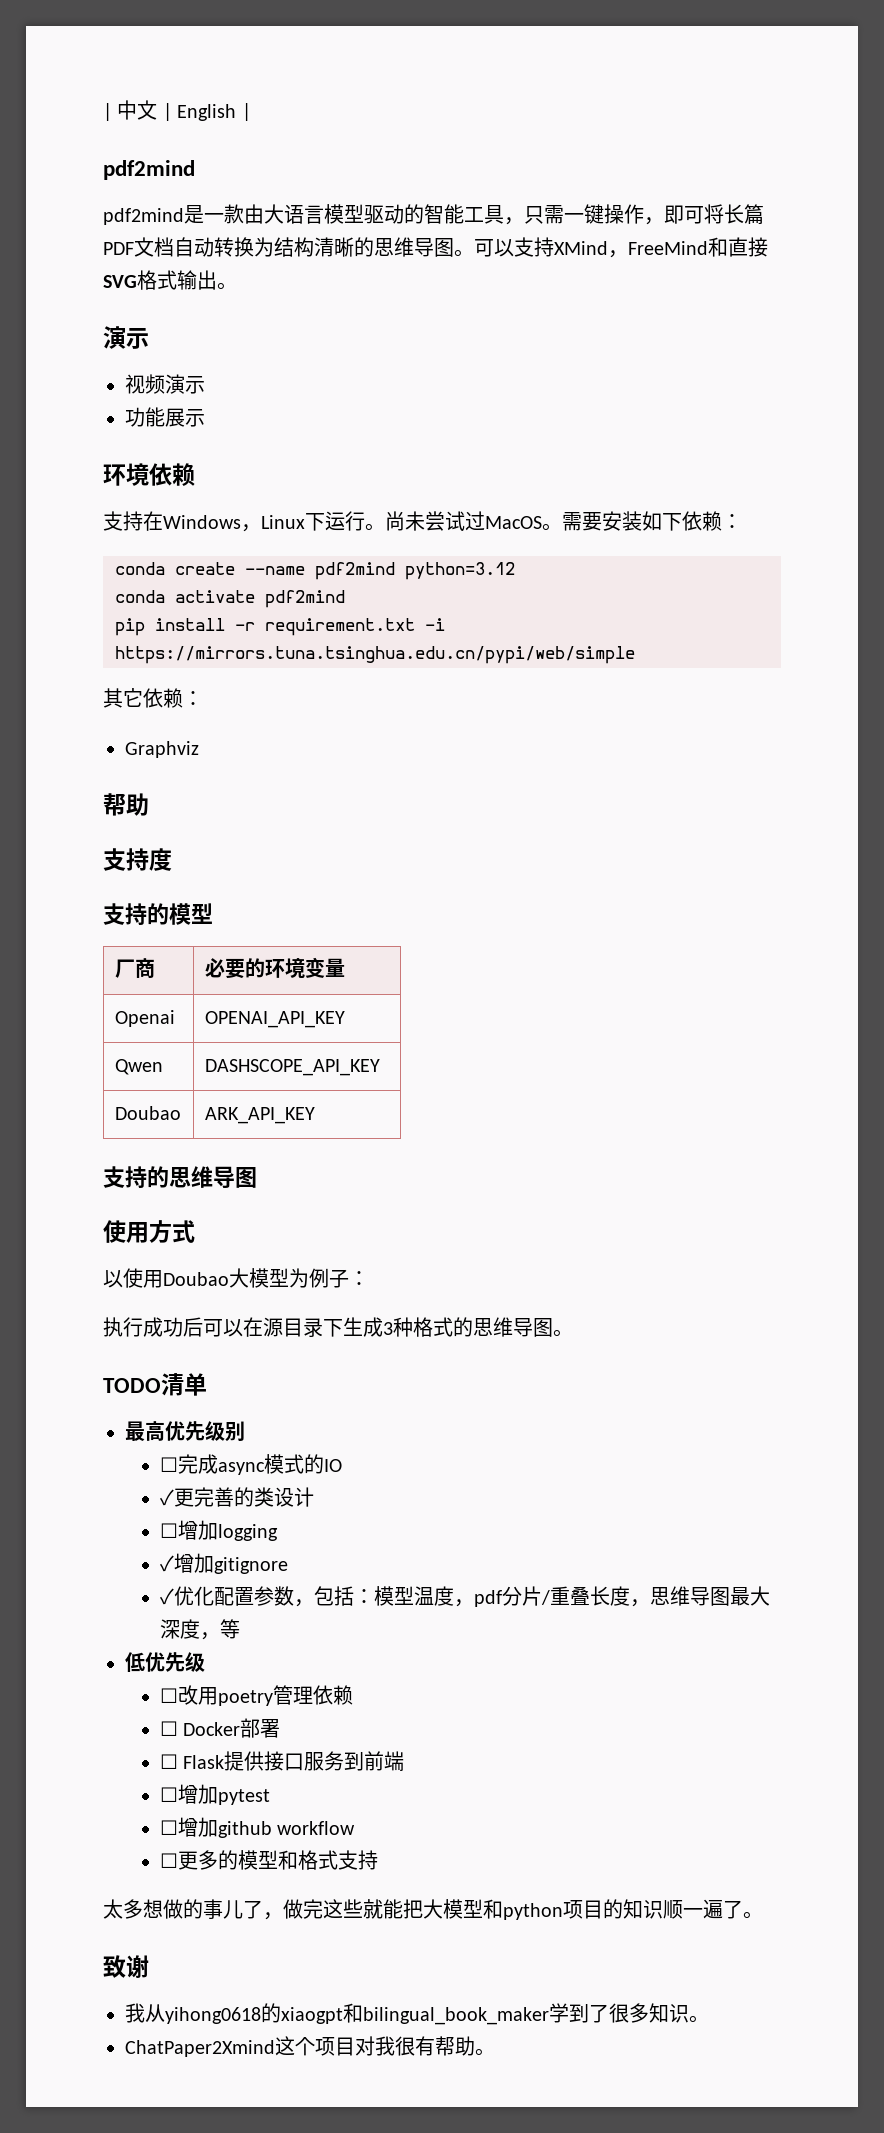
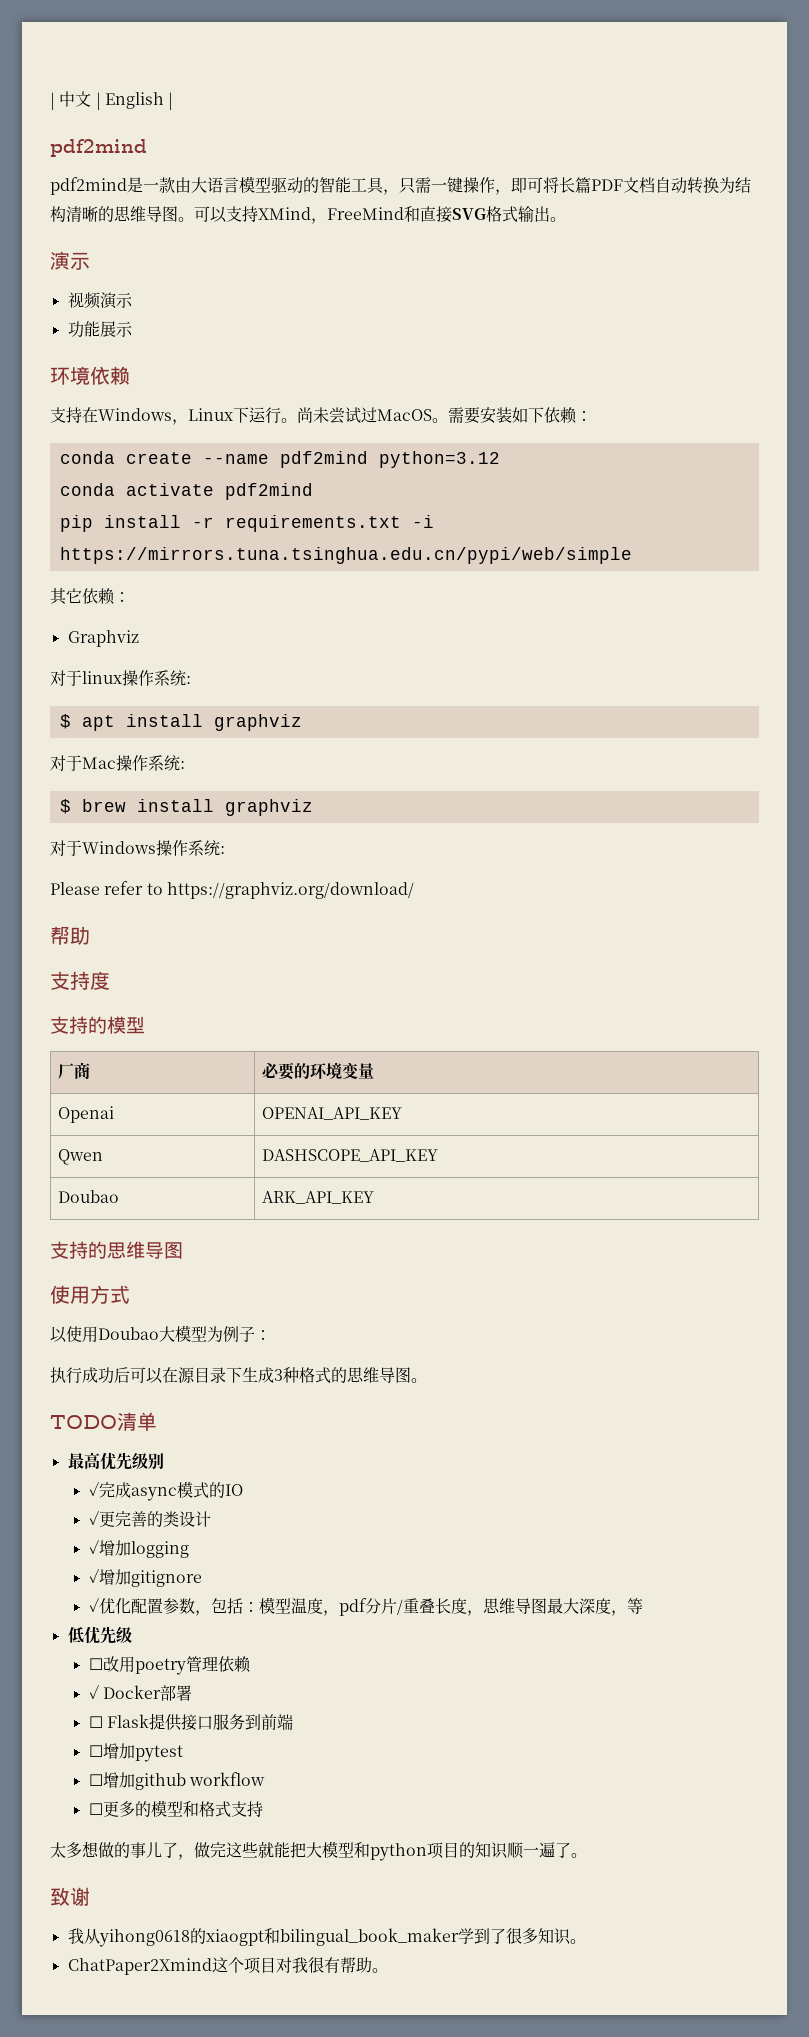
[265,618,415,636] requirement.txt -> [224,515,401,532] requirements.txt
(199, 749) none -> [50,670,191,686] [59,714,302,731] [50,755,185,771] [59,799,313,816] [50,840,225,856] [50,881,414,899] // 对于linux操作系统: // $ apt install graphviz // 对于Mac操作系统: // $ brew install graphviz // 对于Windows操作系统: // Please refer to https://graphviz.org/download/
[159,1457,178,1472] ☐ -> [88,1481,99,1496] ✓
[159,1523,178,1538] ☐ -> [88,1539,99,1554] ✓
[159,1721,178,1736] ☐ -> [88,1684,99,1699] ✓

